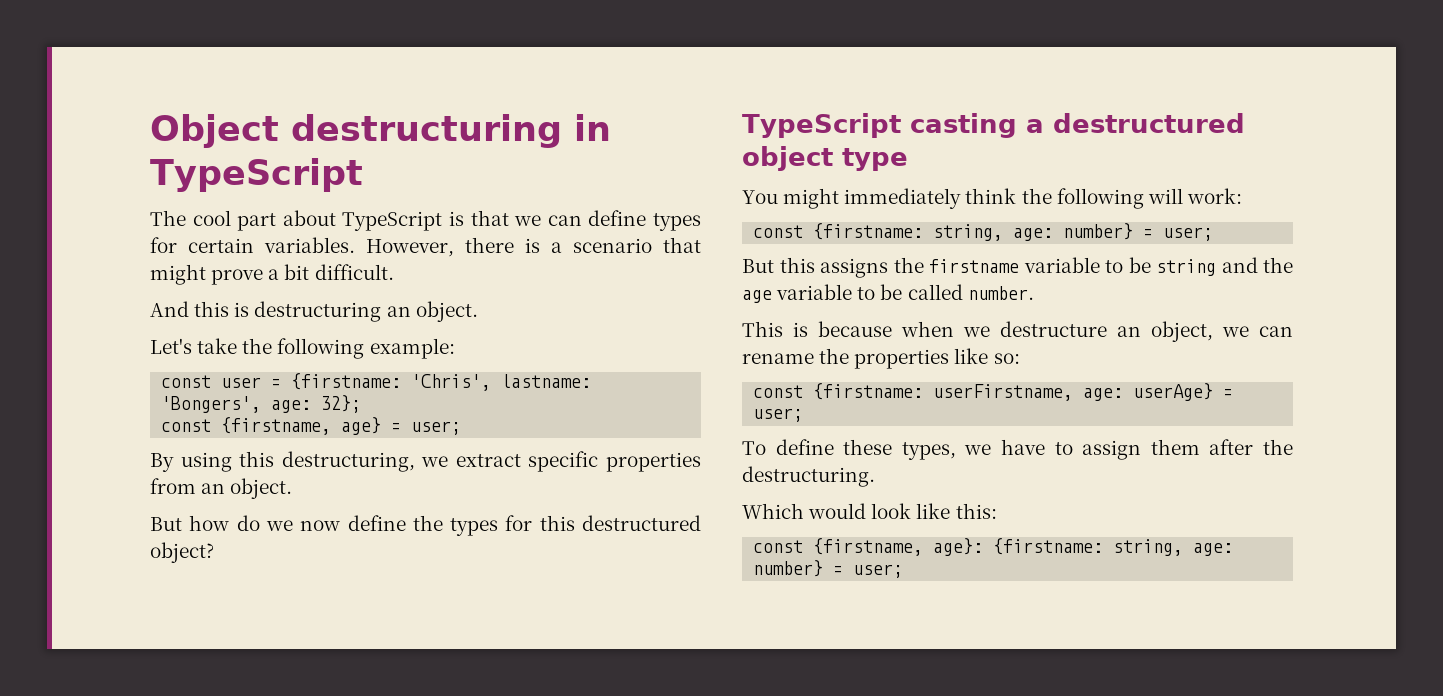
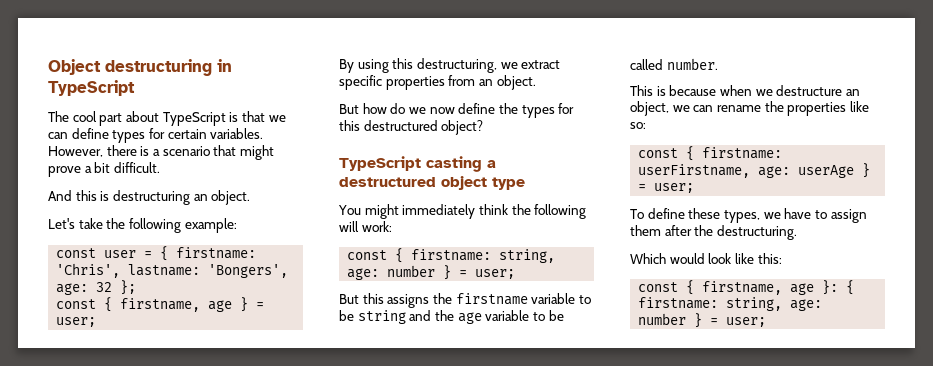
[291,373,402,390] {firstname: -> [160,246,257,261] { firstname:
[321,395,362,413] [161,417,382,435] 32}; // const {firstname, age} -> [96,280,137,295] [56,297,249,312] 32 }; // const { firstname, age }
[813,223,1134,241] {firstname: string, age: number} -> [395,248,556,263] [347,265,452,280] { firstname: string, age: number }
[813,383,1214,401] {firstname: userFirstname, age: userAge} -> [686,146,783,161] [638,163,871,178] { firstname: userFirstname, age: userAge }
[813,538,1234,556] [753,560,824,577] {firstname, age}: {firstname: string, age: number} -> [686,280,855,295] [638,297,823,311] [638,313,703,328] { firstname, age }: { firstname: string, age: number }

